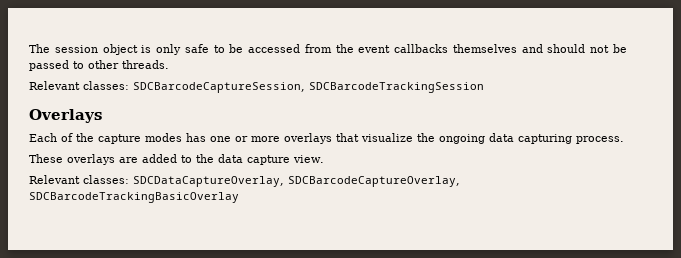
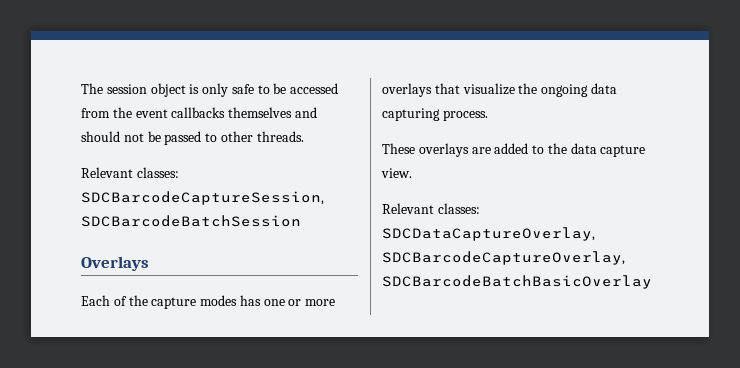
[309,82,484,93] SDCBarcodeTrackingSession -> [81,215,301,227] SDCBarcodeBatchSession
[29,192,239,203] SDCBarcodeTrackingBasicOverlay -> [382,275,652,289] SDCBarcodeBatchBasicOverlay

